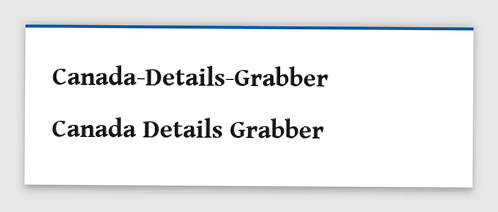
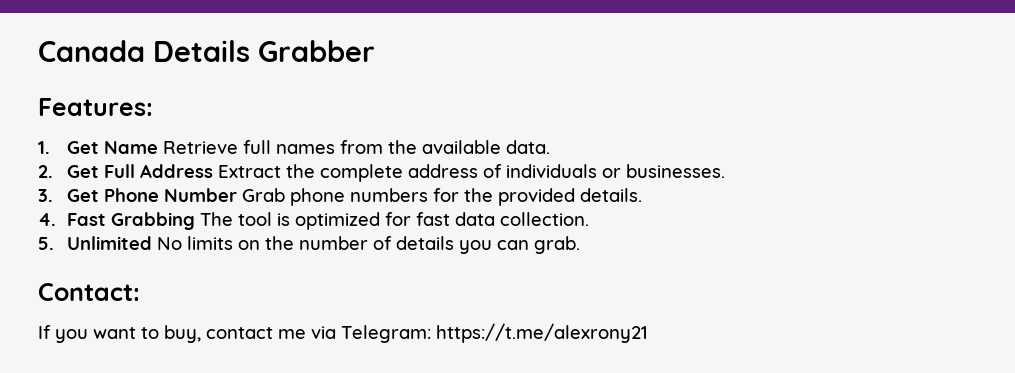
[52,64,329,87] Canada-Details-Grabber // -> (38, 51) none
(324, 128) none -> [38,98,153,116] [38,140,550,154] [38,164,725,182] [38,188,642,206] [38,212,589,230] [38,236,580,254] [38,283,140,301] [38,323,648,343] // Features: // 1. Get Name Retrieve full names from the available data. // 2. Get Full Address Extract the complete address of individuals or businesses. // 3. Get Phone Number Grab phone numbers for the provided details. // 4. Fast Grabbing The tool is optimized for fast data collection. // 5. Unlimited No limits on the number of details you can grab. // Contact: // If you want to buy, contact me via Telegram: https://t.me/alexrony21

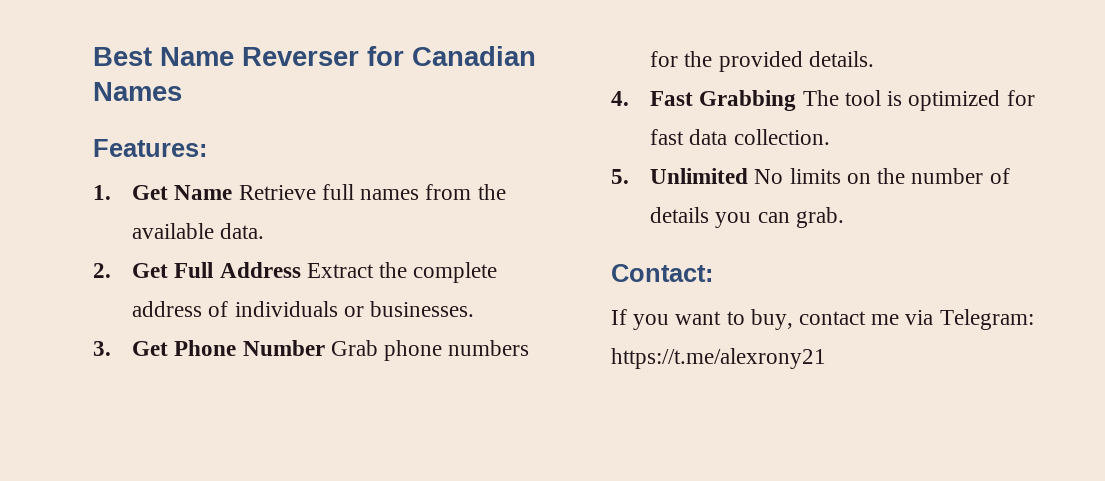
[38,40,375,62] Canada Details Grabber -> [93,46,536,66] [93,82,182,101] Best Name Reverser for Canadian Names

